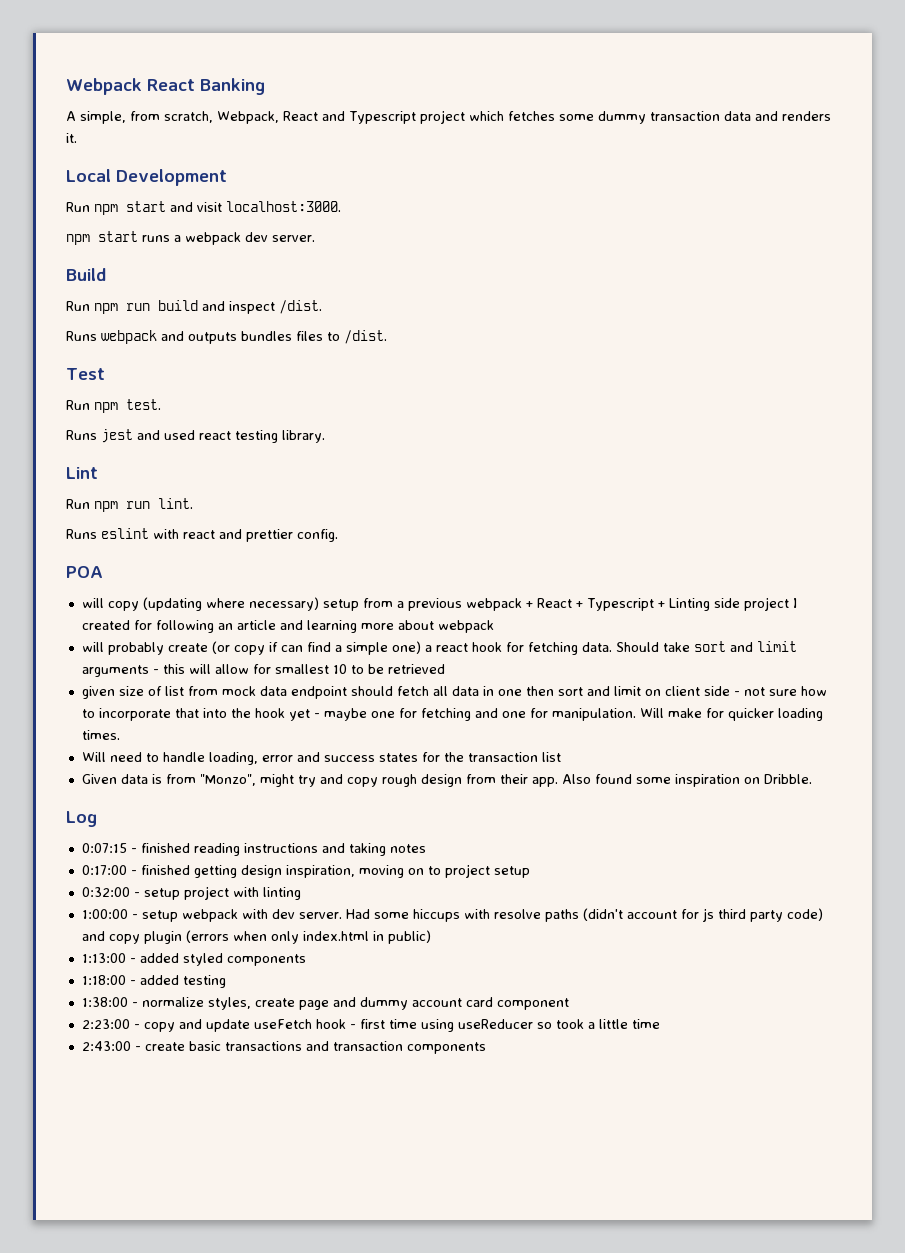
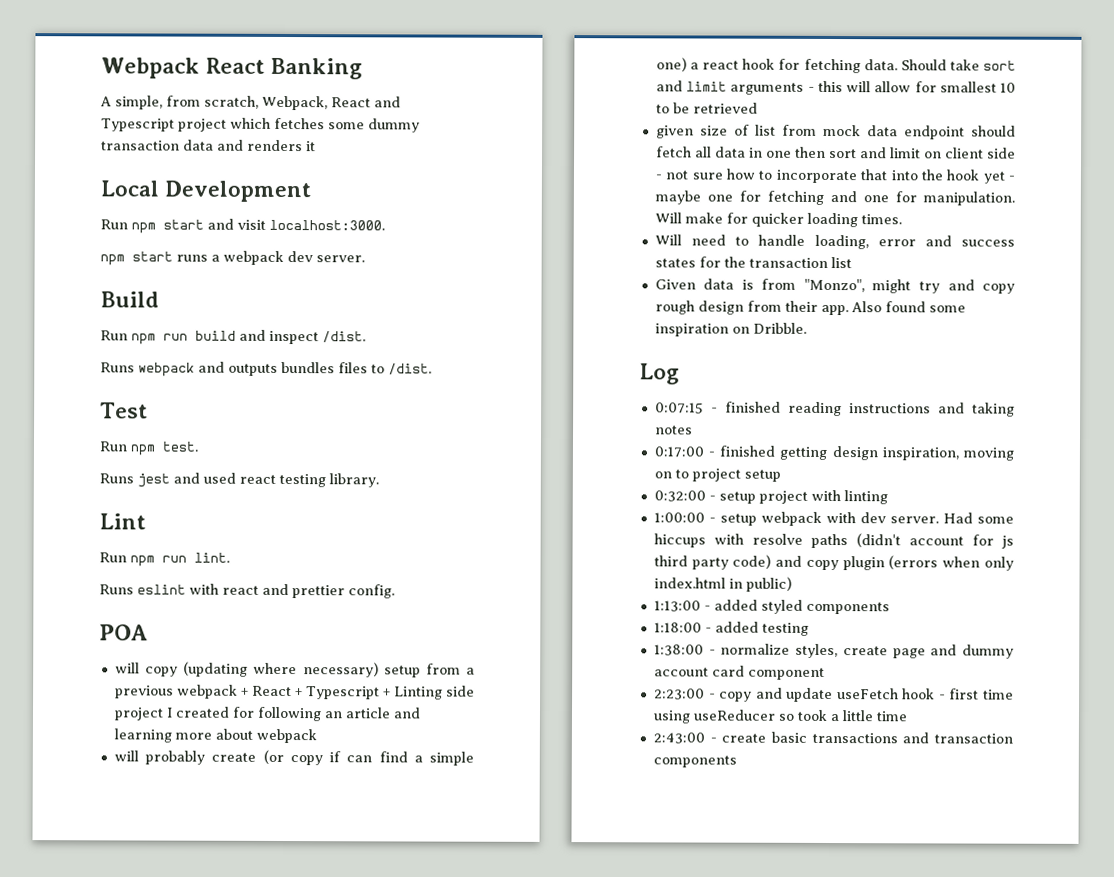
[66,133,77,143] it. -> [306,141,316,152] it

